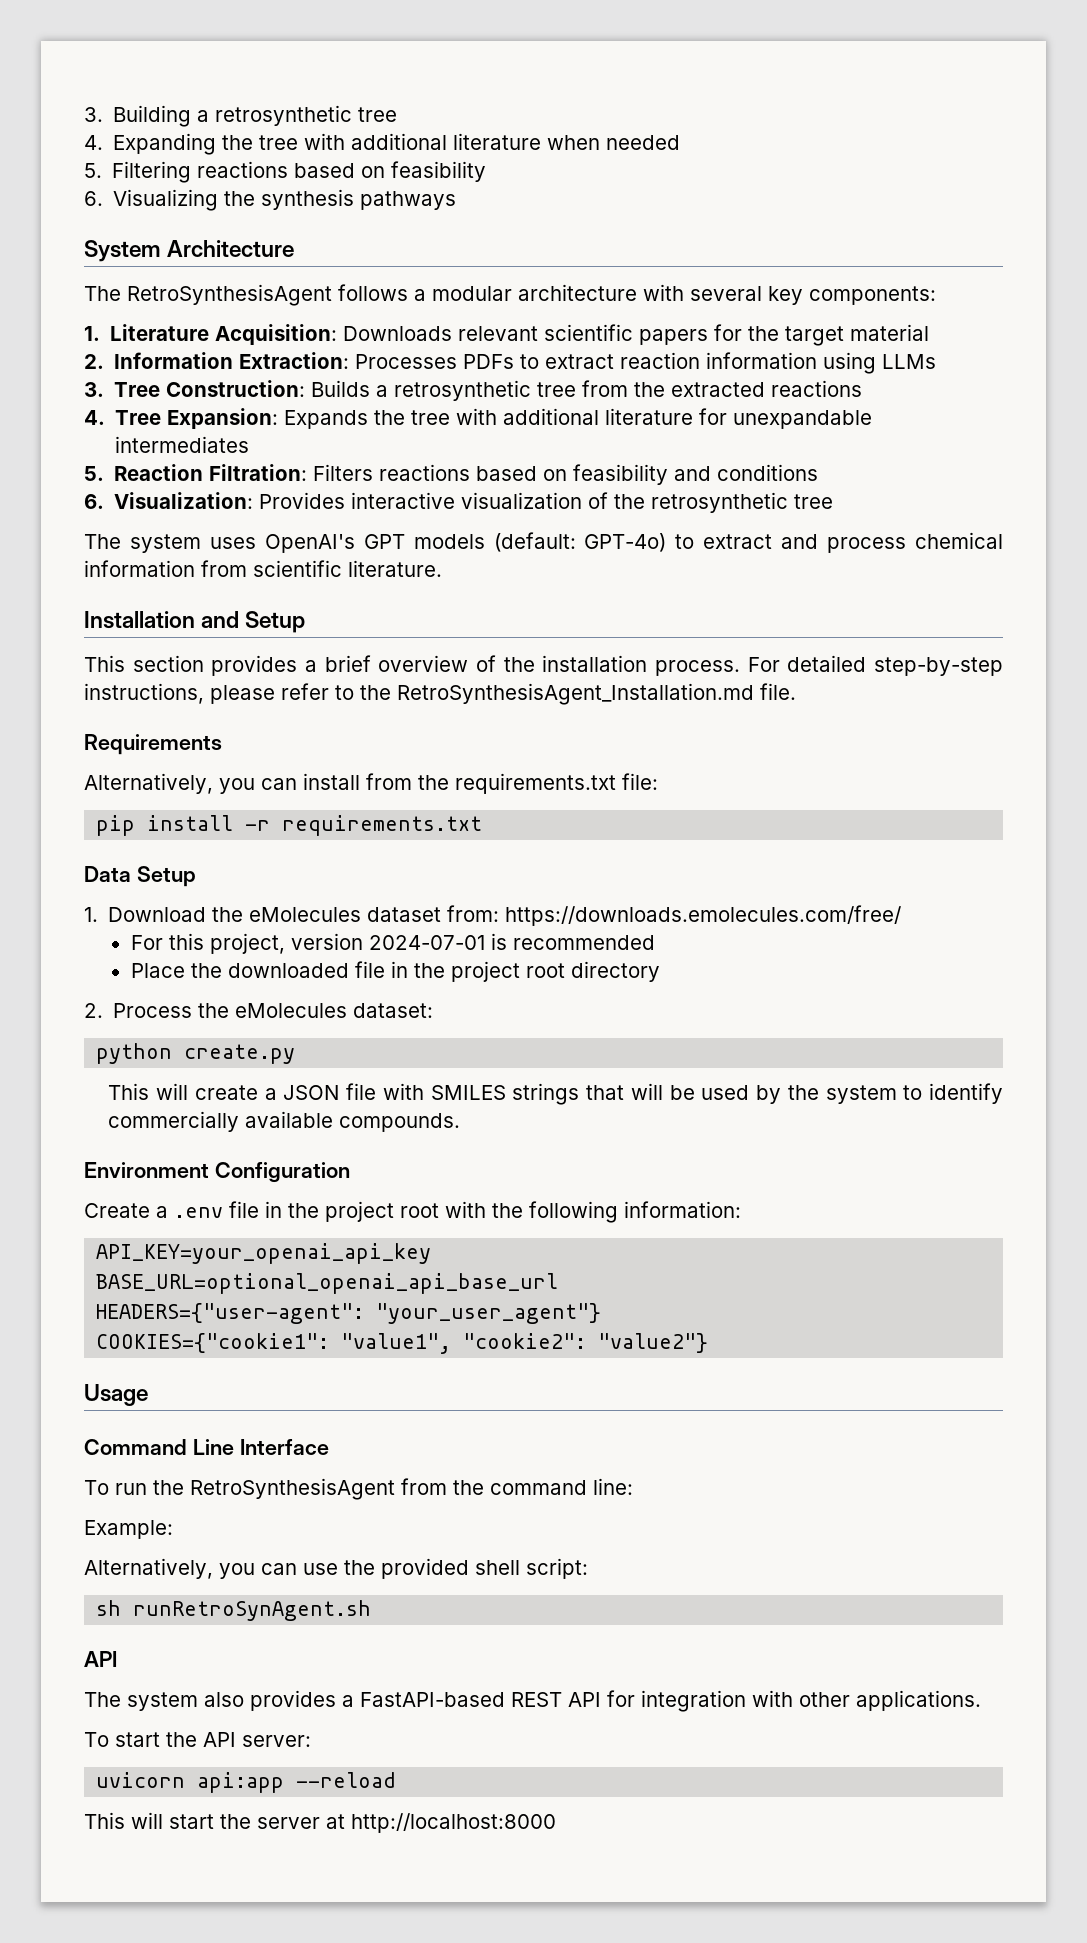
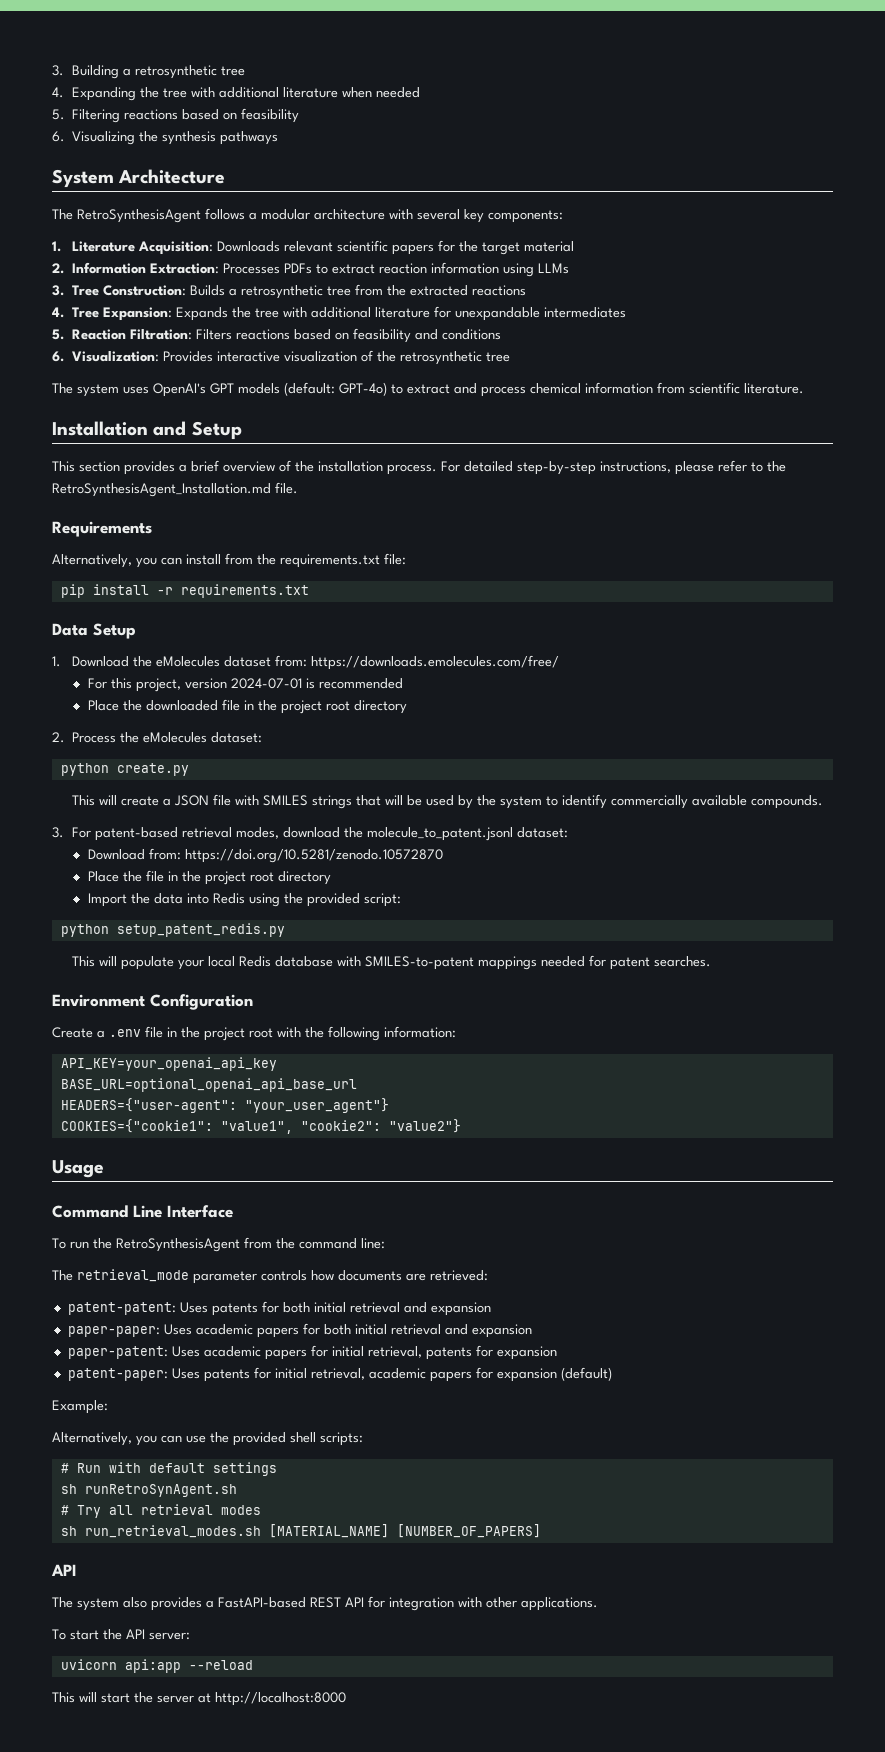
(461, 1122) none -> [52,827,568,841] [87,848,443,863] [87,870,331,885] [87,893,401,907] [60,923,285,937] [71,955,711,970] // 3. For patent-based retrieval modes, download the molecule_to_patent.jsonl dataset: // Download from: https://doi.org/10.5281/zenodo.10572870 // Place the file in the project root directory // Import the data into Redis using the provided script: // python setup_patent_redis.py // This will populate your local Redis database with SMILES-to-patent mappings needed for patent searches.
(633, 1486) none -> [52,1269,488,1284] [67,1301,491,1316] [67,1323,532,1338] [67,1345,557,1360] [67,1367,612,1382] // The retrieval_mode parameter controls how documents are retrieved: // patent-patent: Uses patents for both initial retrieval and expansion // paper-paper: Uses academic papers for both initial retrieval and expansion // paper-patent: Uses academic papers for initial retrieval, patents for expansion // patent-paper: Uses patents for initial retrieval, academic papers for expansion (default)
[526,1558,588,1579] [96,1600,372,1621] script: // sh runRetroSynAgent.sh -> [320,1432,363,1446] [60,1462,277,1476] [60,1484,237,1497] [60,1504,261,1518] [60,1524,541,1538] scripts: // # Run with default settings // sh runRetroSynAgent.sh // # Try all retrieval modes // sh run_retrieval_modes.sh [MATERIAL_NAME] [NUMBER_OF_PAPERS]

